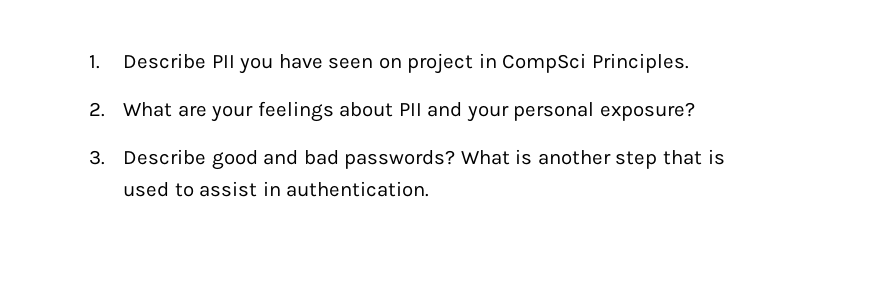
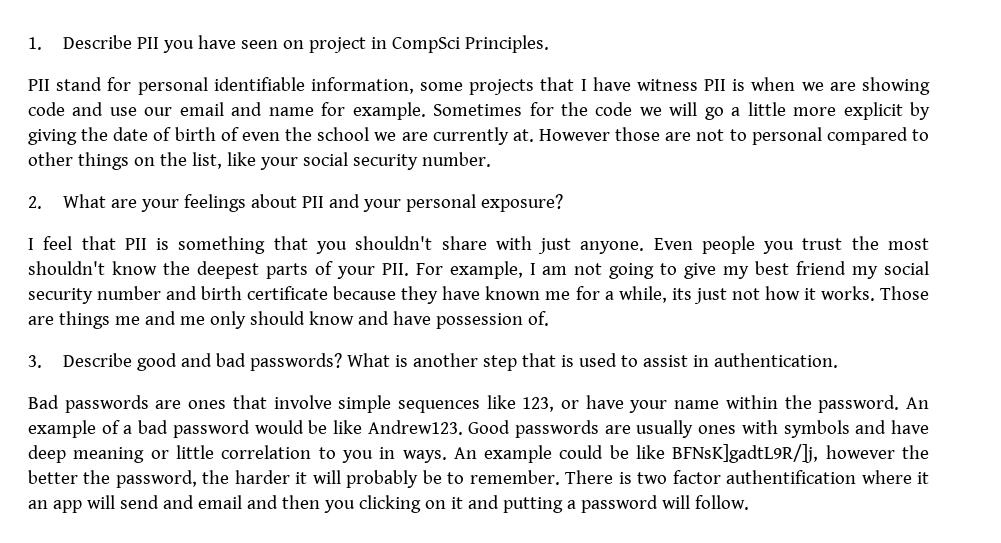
(690, 63) none -> [28,77,930,95] [28,102,931,120] [28,127,929,145] [28,152,491,170] // PII stand for personal identifiable information, some projects that I have witness PII is when we are showing code and use our email and name for example. Sometimes for the code we will go a little more explicit by giving the date of birth of even the school we are currently at. However those are not to personal compared to other things on the list, like your social security number.
(696, 111) none -> [28,236,930,254] [28,261,930,279] [28,286,930,304] [28,311,549,329] // I feel that PII is something that you shouldn't share with just anyone. Even people you trust the most shouldn't know the deepest parts of your PII. For example, I am not going to give my best friend my social security number and birth certificate because they have known me for a while, its just not how it works. Those are things me and me only should know and have possession of.
(430, 189) none -> [28,395,930,413] [28,420,930,438] [28,444,929,463] [28,470,930,488] [28,495,749,513] // Bad passwords are ones that involve simple sequences like 123, or have your name within the password. An example of a bad password would be like Andrew123. Good passwords are usually ones with symbols and have deep meaning or little correlation to you in ways. An example could be like BFNsK]gadtL9R/]j, however the better the password, the harder it will probably be to remember. There is two factor authentification where it an app will send and email and then you clicking on it and putting a password will follow.

